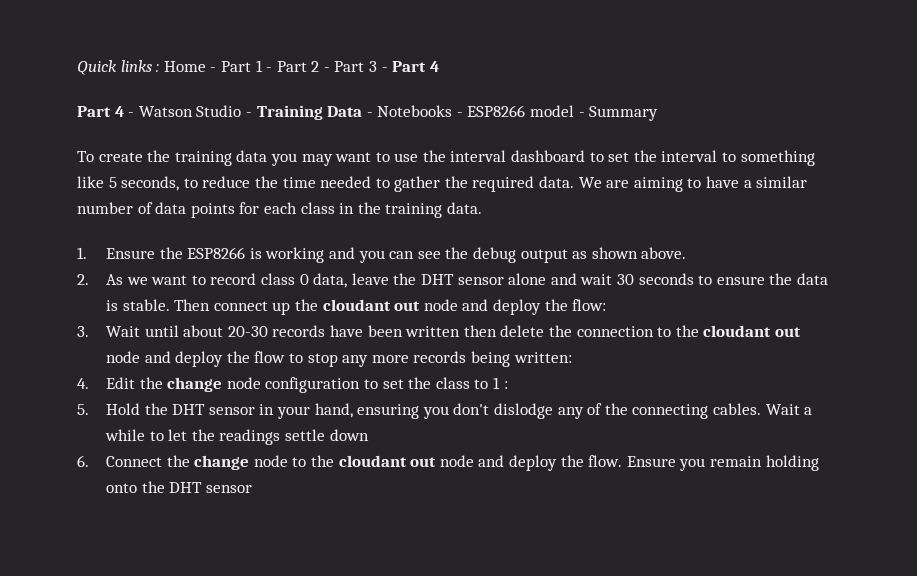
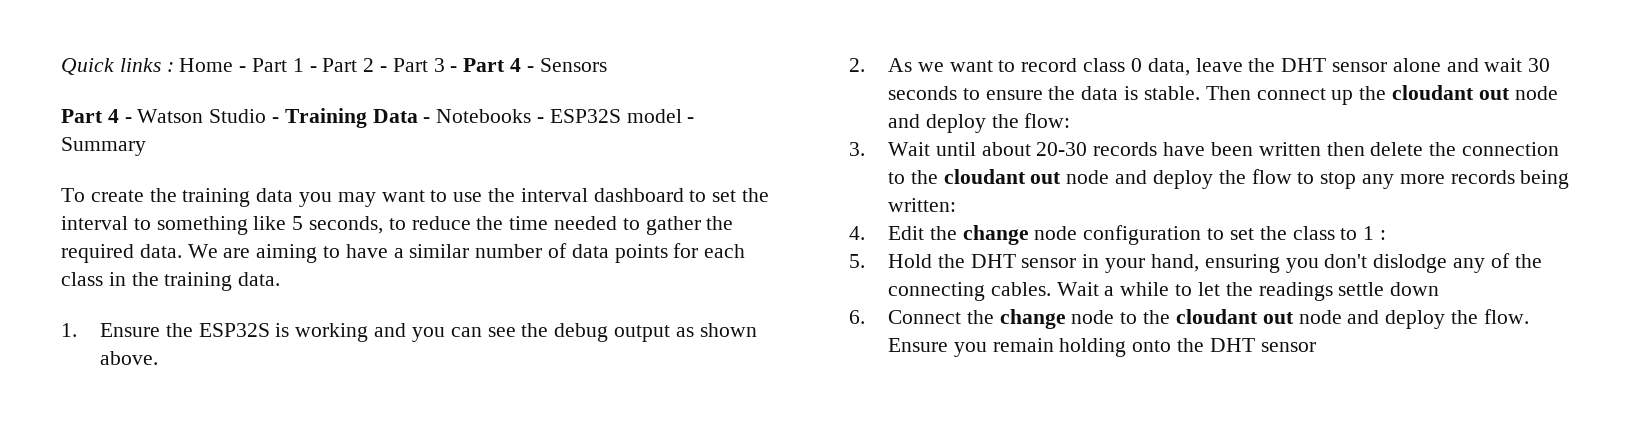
(439, 66) none -> [526,58,607,72] - Sensors
[467,105,526,117] ESP8266 -> [549,109,621,123] ESP32S
[187,247,246,259] ESP8266 -> [198,323,270,337] ESP32S

